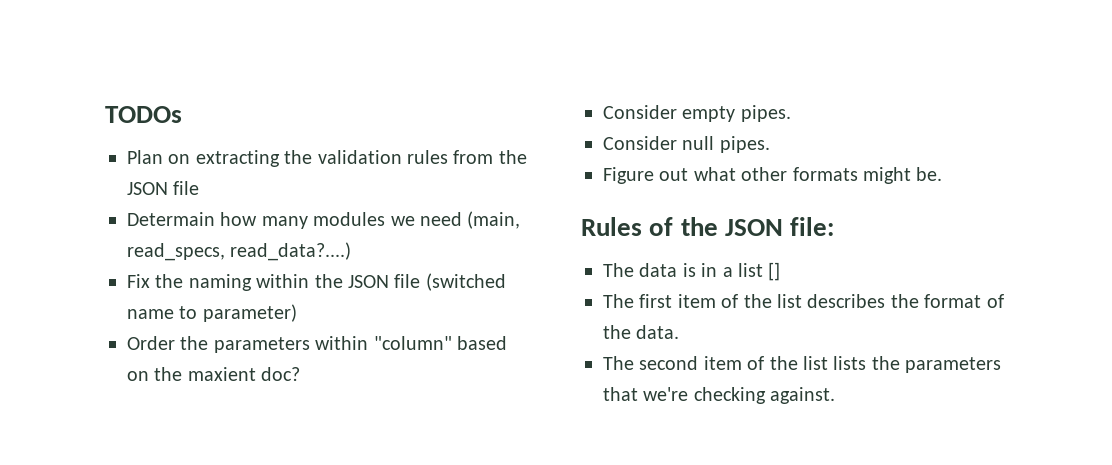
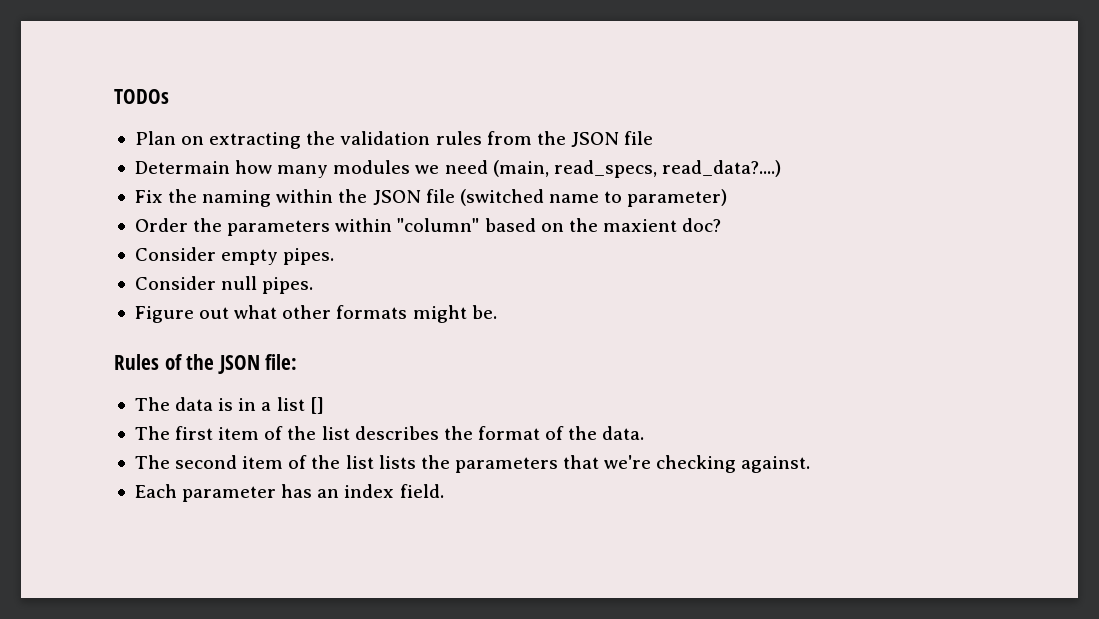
(836, 395) none -> [134,484,444,502] // Each parameter has an index field.

